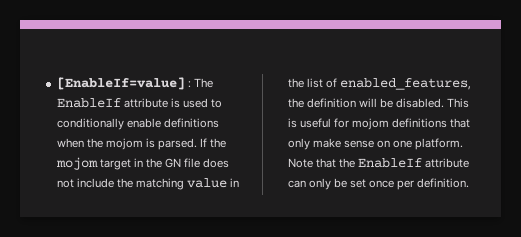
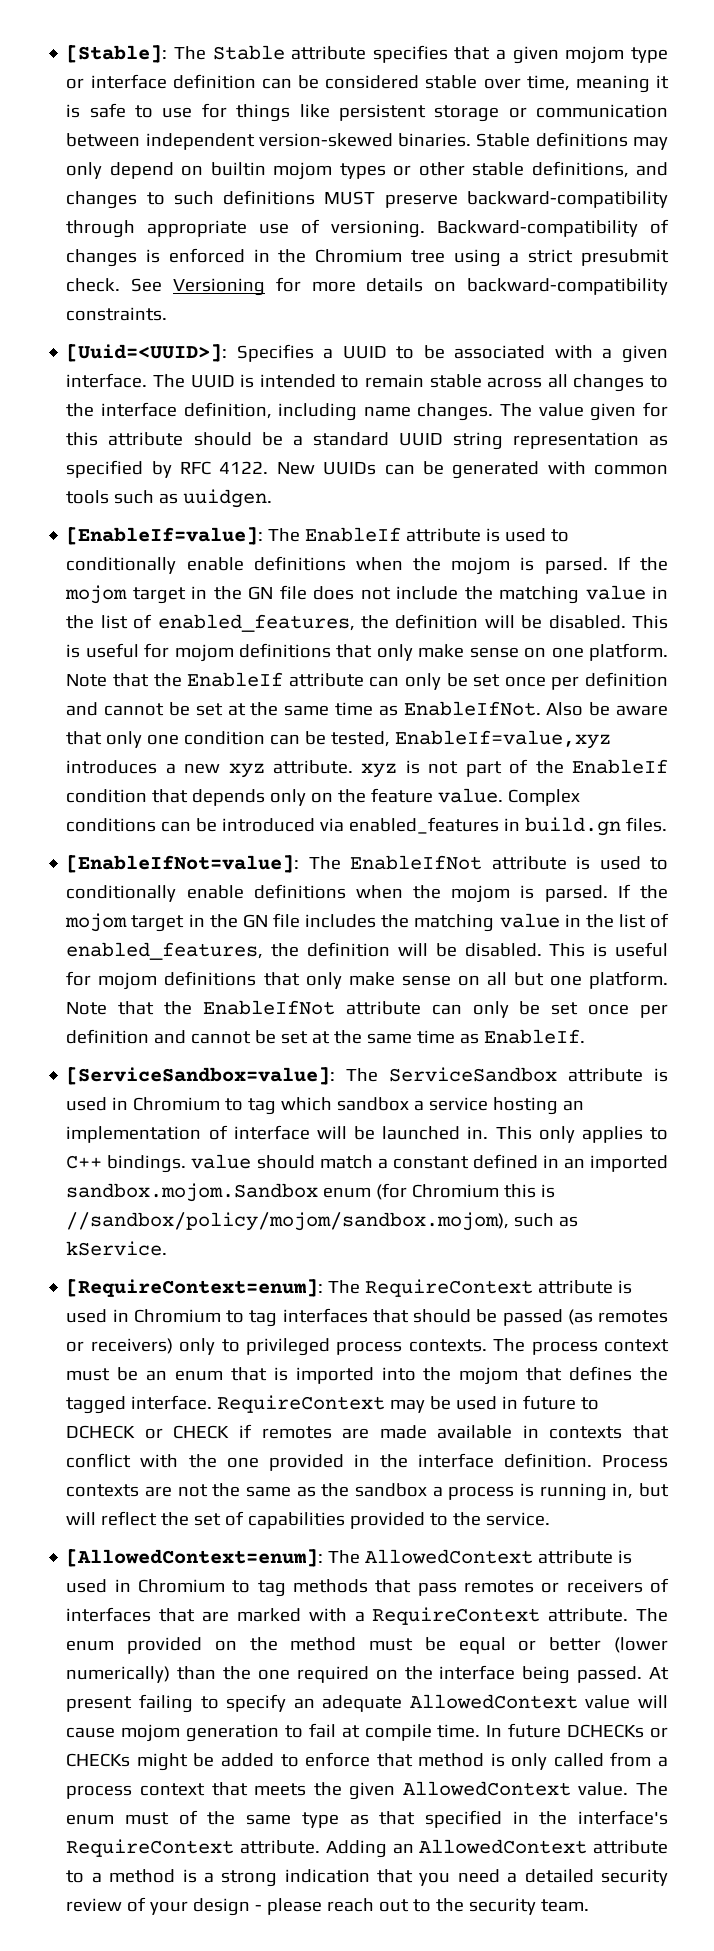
[56,77,191,90] [EnableIf=value] : -> [66,45,668,64] [66,74,669,93] [66,103,668,122] [66,132,668,150] [66,161,668,180] [66,190,668,209] [66,219,669,238] [66,248,669,267] [66,277,668,296] [66,307,168,321] [66,344,668,363] [66,373,669,392] [66,402,668,421] [66,432,668,450] [66,460,668,479] [66,489,273,508] [66,527,264,545] [Stable]: The Stable attribute specifies that a given mojom type or interface definition can be considered stable over time, meaning it is safe to use for things like persistent storage or communication between independent version-skewed binaries. Stable definitions may only depend on builtin mojom types or other stable definitions, and changes to such definitions MUST preserve backward-compatibility through appropriate use of versioning. Backward-compatibility of changes is enforced in the Chromium tree using a strict presubmit check. See Versioning for more details on backward-compatibility constraints. // [Uuid=<UUID>]: Specifies a UUID to be associated with a given interface. The UUID is intended to remain stable across all changes to the interface definition, including name changes. The value given for this attribute should be a standard UUID string representation as specified by RFC 4122. New UUIDs can be generated with common tools such as uuidgen. // [EnableIf=value]:
[417,178,470,188] definition. -> [585,672,669,687] [66,701,669,716] [66,730,612,749] [66,759,668,778] [66,788,581,806] [66,817,668,836] [66,855,668,873] [66,884,668,903] [65,913,669,932] [66,942,668,960] [66,971,669,990] [66,1000,668,1018] [66,1029,586,1044] [66,1067,668,1085] [66,1097,585,1115] [66,1125,668,1143] [66,1154,668,1173] [66,1183,556,1202] [66,1212,579,1231] [66,1241,168,1256] [66,1279,633,1297] [66,1308,668,1327] [66,1338,669,1356] [66,1366,668,1385] [66,1395,600,1414] [66,1424,669,1439] [66,1453,668,1471] [66,1483,669,1501] [66,1511,551,1529] [66,1549,633,1567] [66,1578,669,1597] [66,1607,668,1625] [66,1637,668,1654] [66,1665,669,1684] [66,1694,668,1713] [66,1723,668,1742] [66,1752,668,1771] [66,1781,668,1800] [66,1810,668,1828] [66,1839,668,1858] [66,1869,668,1887] [66,1897,590,1916] definition and cannot be set at the same time as EnableIfNot. Also be aware that only one condition can be tested, EnableIf=value,xyz introduces a new xyz attribute. xyz is not part of the EnableIf condition that depends only on the feature value. Complex conditions can be introduced via enabled_features in build.gn files. // [EnableIfNot=value]: The EnableIfNot attribute is used to conditionally enable definitions when the mojom is parsed. If the mojom target in the GN file includes the matching value in the list of enabled_features, the definition will be disabled. This is useful for mojom definitions that only make sense on all but one platform. Note that the EnableIfNot attribute can only be set once per definition and cannot be set at the same time as EnableIf. // [ServiceSandbox=value]: The ServiceSandbox attribute is used in Chromium to tag which sandbox a service hosting an implementation of interface will be launched in. This only applies to C++ bindings. value should match a constant defined in an imported sandbox.mojom.Sandbox enum (for Chromium this is //sandbox/policy/mojom/sandbox.mojom), such as kService. // [RequireContext=enum]: The RequireContext attribute is used in Chromium to tag interfaces that should be passed (as remotes or receivers) only to privileged process contexts. The process context must be an enum that is imported into the mojom that defines the tagged interface. RequireContext may be used in future to DCHECK or CHECK if remotes are made available in contexts that conflict with the one provided in the interface definition. Process contexts are not the same as the sandbox a process is running in, but will reflect the set of capabilities provided to the service. // [AllowedContext=enum]: The AllowedContext attribute is used in Chromium to tag methods that pass remotes or receivers of interfaces that are marked with a RequireContext attribute. The enum provided on the method must be equal or better (lower numerically) than the one required on the interface being passed. At present failing to specify an adequate AllowedContext value will cause mojom generation to fail at compile time. In future DCHECKs or CHECKs might be added to enforce that method is only called from a process context that meets the given AllowedContext value. The enum must of the same type as that specified in the interface's RequireContext attribute. Adding an AllowedContext attribute to a method is a strong indication that you need a detailed security review of your design - please reach out to the security team.

